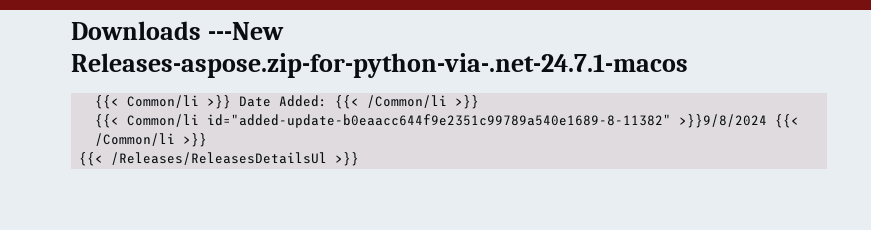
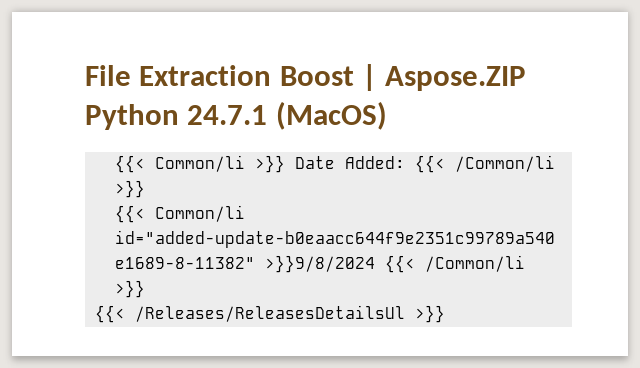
[71,21,284,40] [71,53,688,78] Downloads ---New Releases-aspose.zip-for-python-via-.net-24.7.1-macos -> [85,64,527,91] [85,101,387,130] File Extraction Boost | Aspose.ZIP Python 24.7.1 (MacOS)

